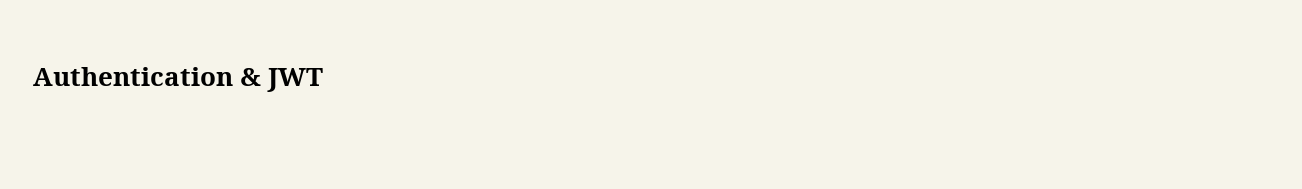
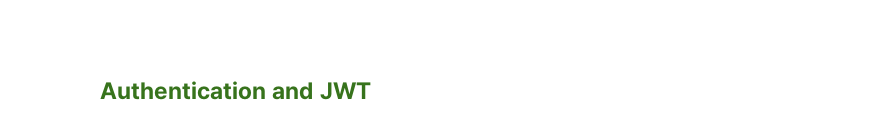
[240,68,262,86] & -> [272,82,314,100] and

